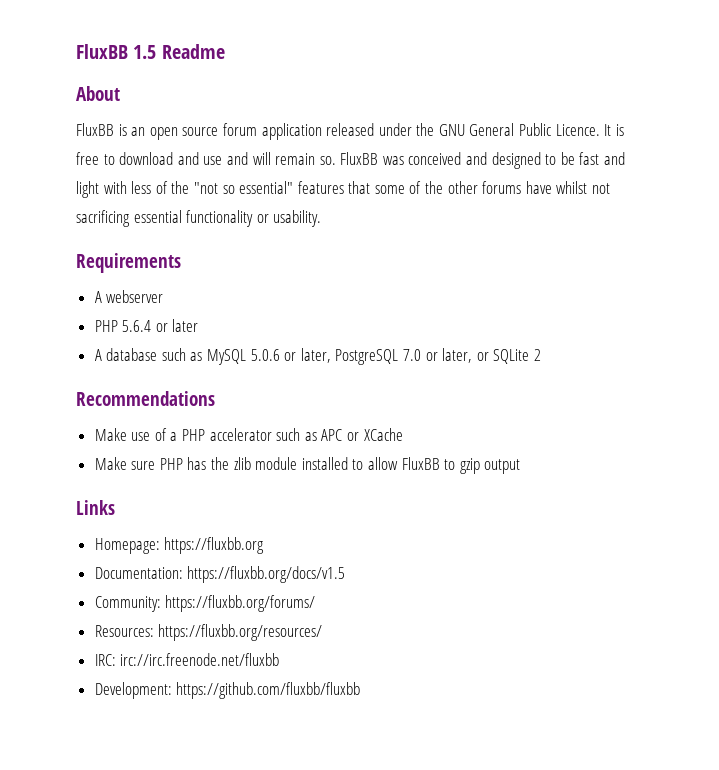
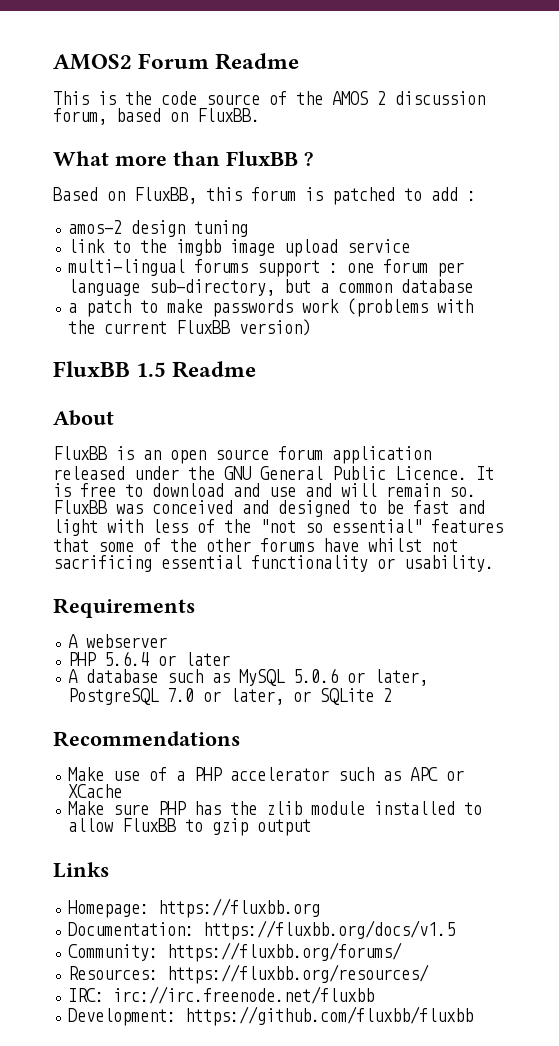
(76, 51) none -> [53,53,300,70] [53,91,485,105] [53,108,260,125] [53,151,313,166] [53,187,476,205] [68,220,249,237] [68,239,411,257] [68,259,465,277] [68,279,474,296] [68,298,474,317] [68,319,312,336] AMOS2 Forum Readme // This is the code source of the AMOS 2 discussion forum, based on FluxBB. // What more than FluxBB ? // Based on FluxBB, this forum is patched to add : // amos-2 design tuning // link to the imgbb image upload service // multi-lingual forums support : one forum per language sub-directory, but a common database // a patch to make passwords work (problems with the current FluxBB version) //

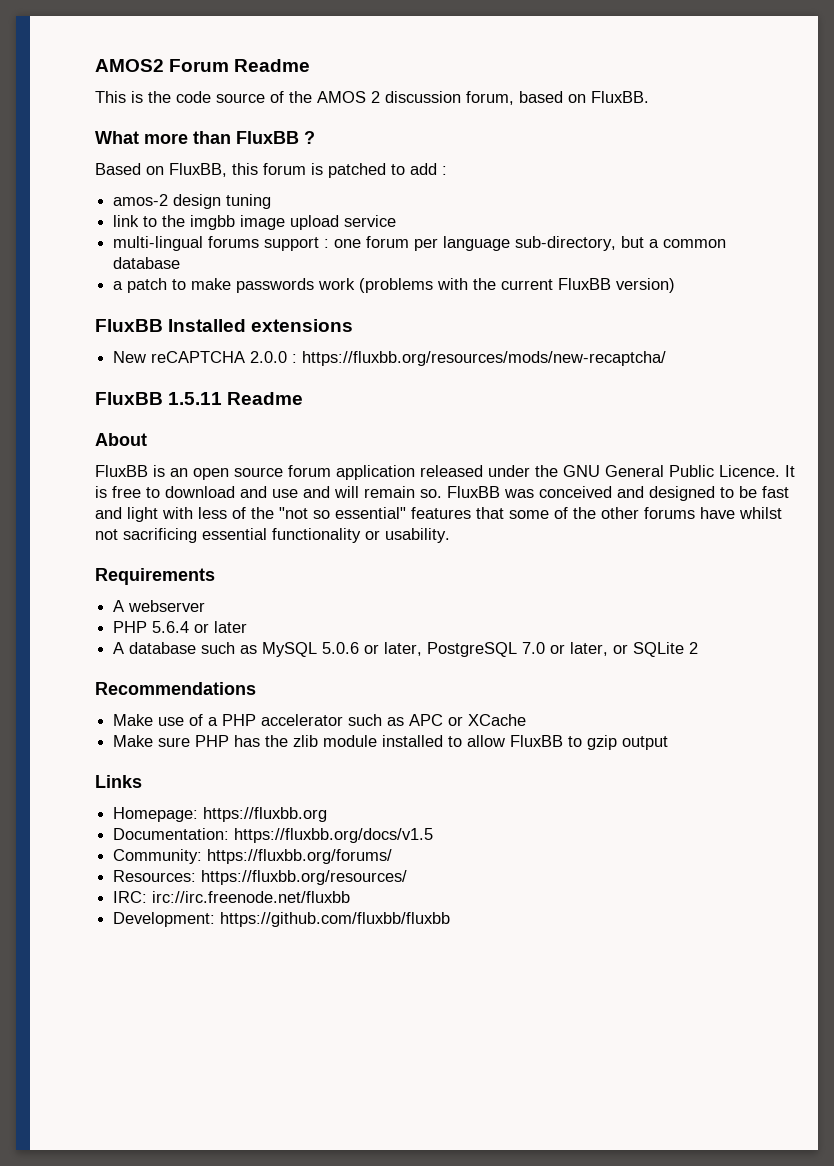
[136,362,167,377] 1.5 -> [168,319,354,332] [113,351,667,366] [95,392,223,405] Installed extensions // New reCAPTCHA 2.0.0 : https://fluxbb.org/resources/mods/new-recaptcha/ // FluxBB 1.5.11

